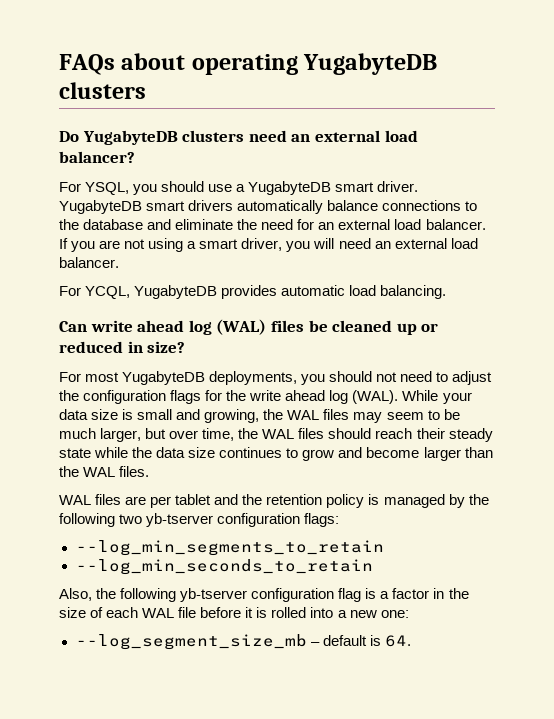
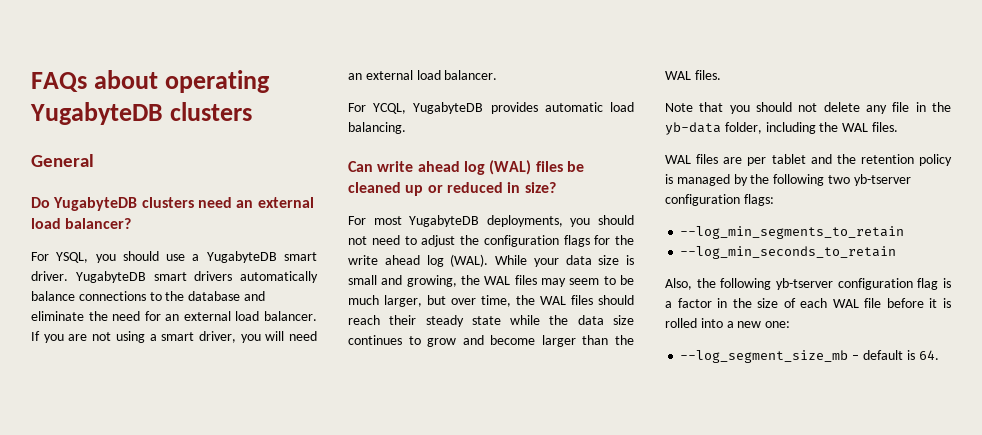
(146, 90) none -> [31,154,94,167] // General
(150, 471) none -> [665,102,951,114] [665,122,898,135] // Note that you should not delete any file in the yb-data folder, including the WAL files.

